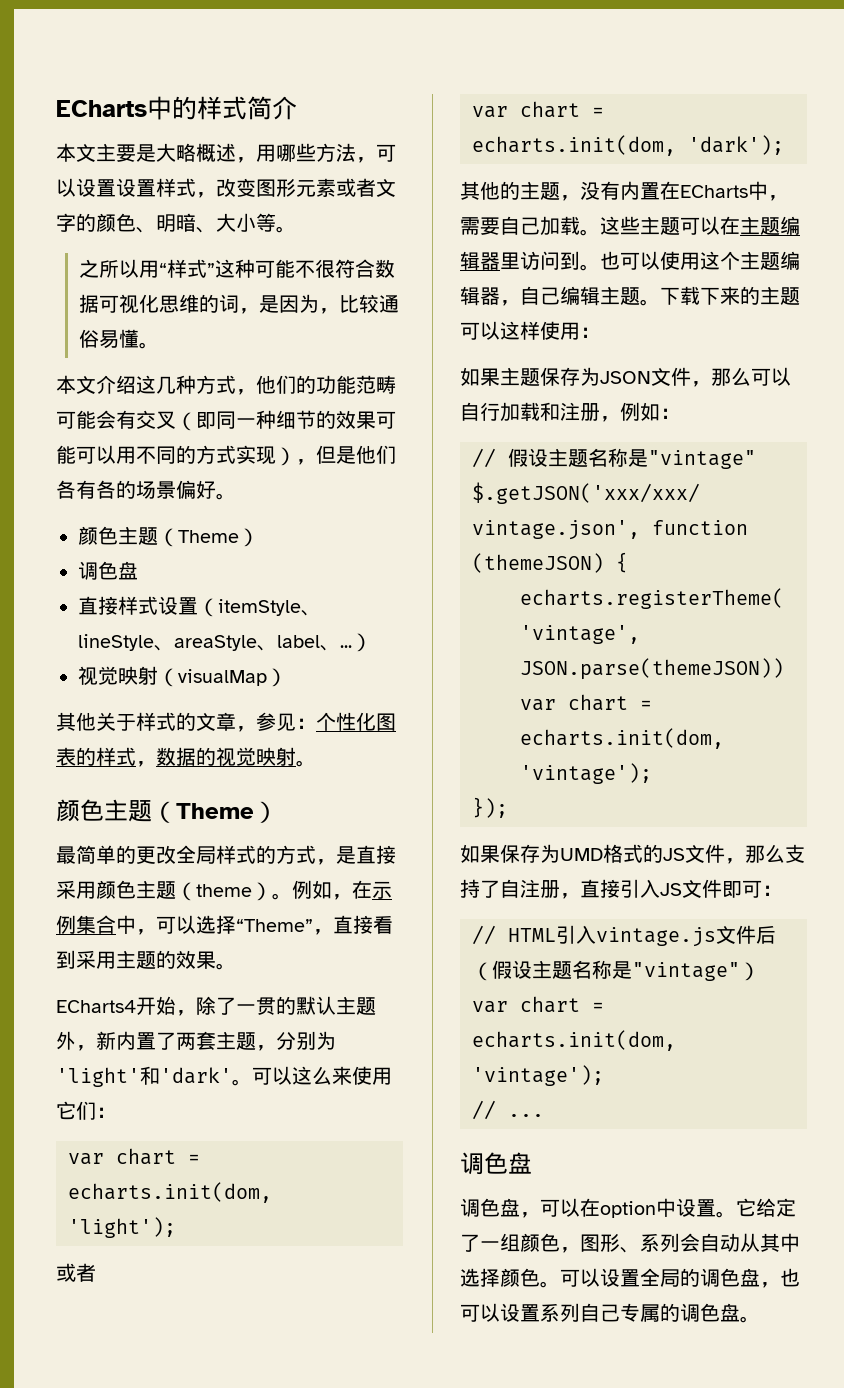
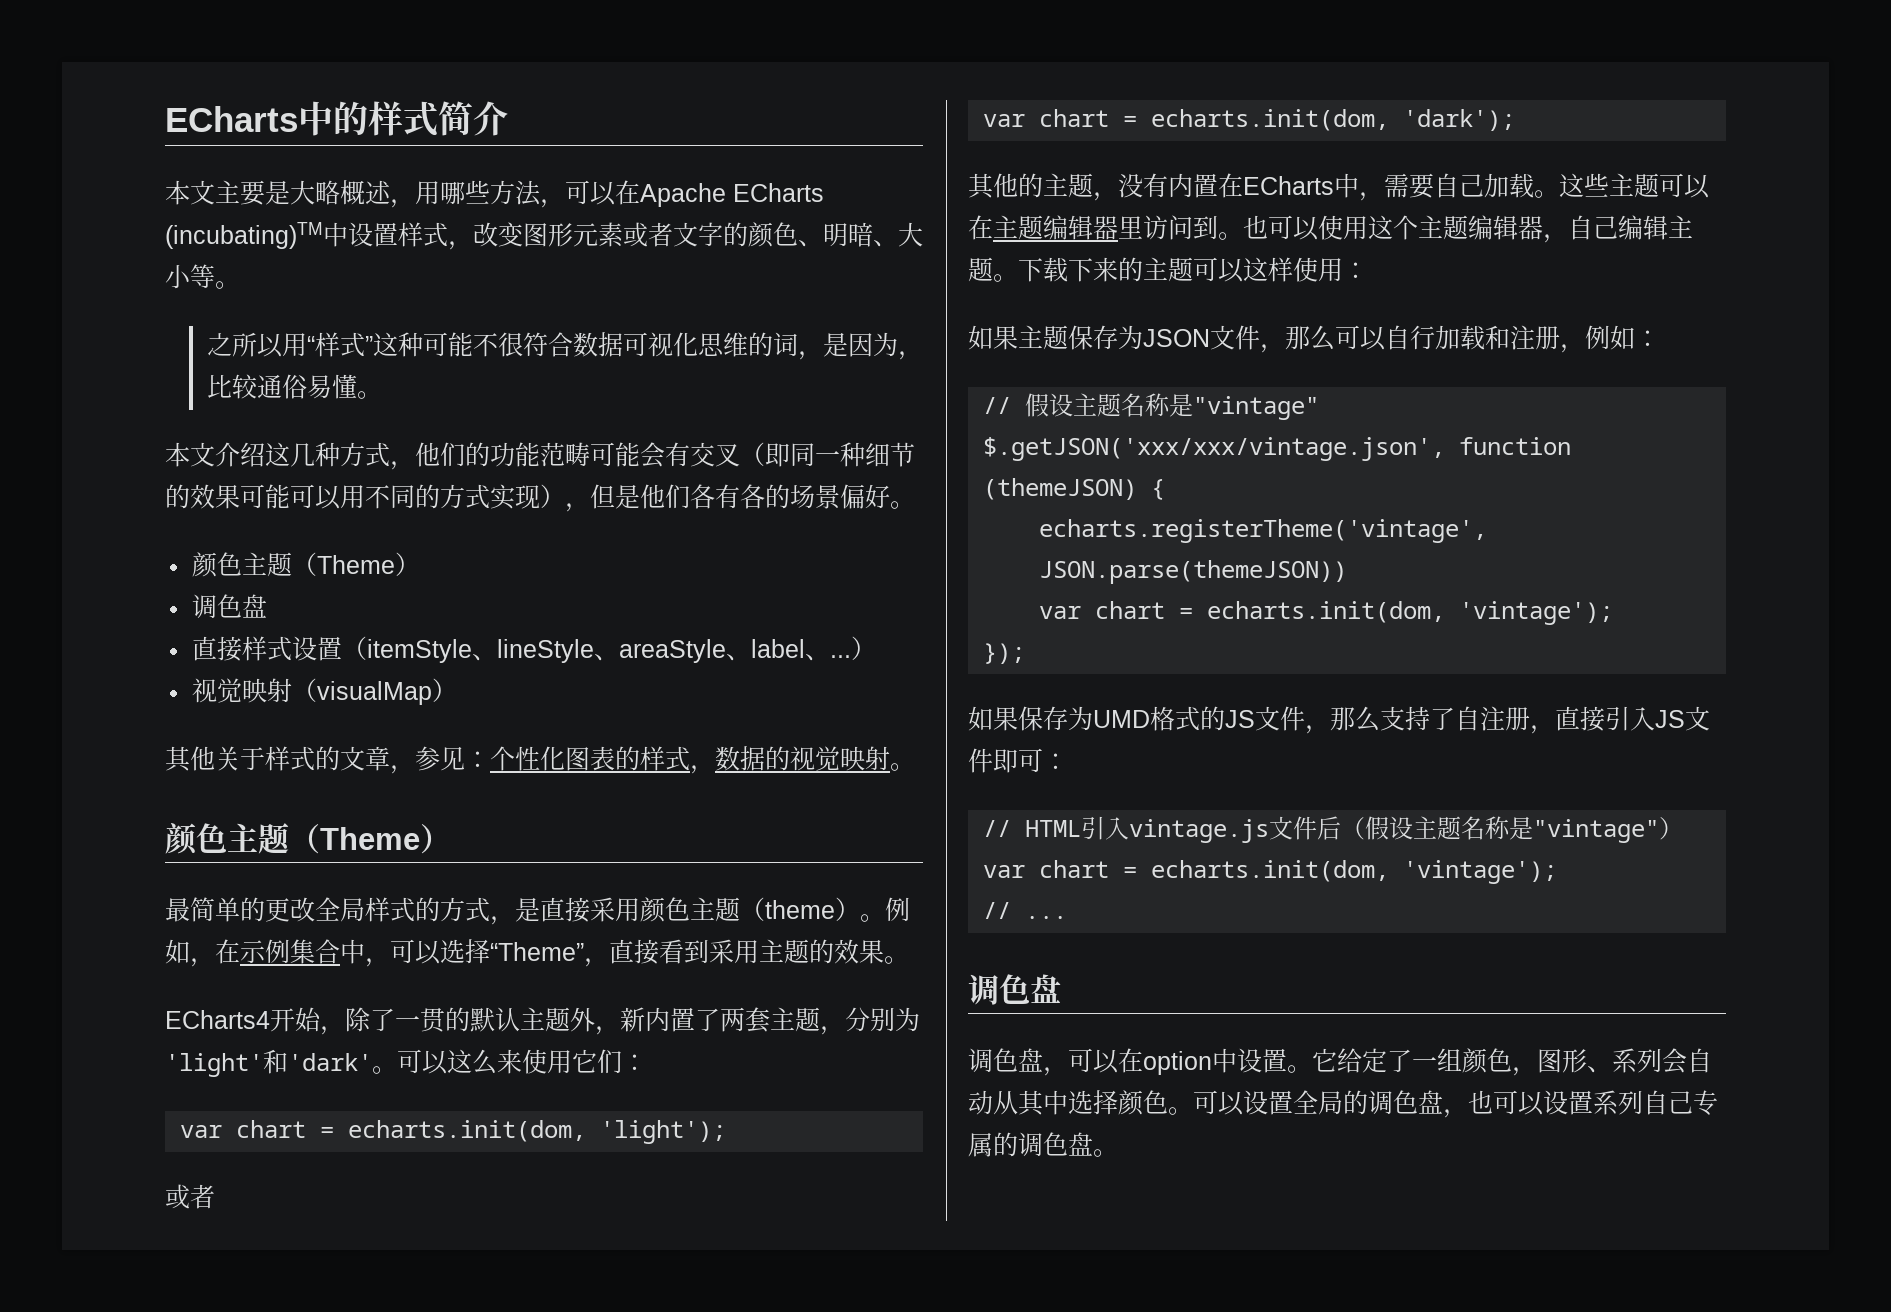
[76,178,116,197] 设置 -> [615,180,824,207] [165,222,348,249] 在Apache ECharts (incubating)TM中

